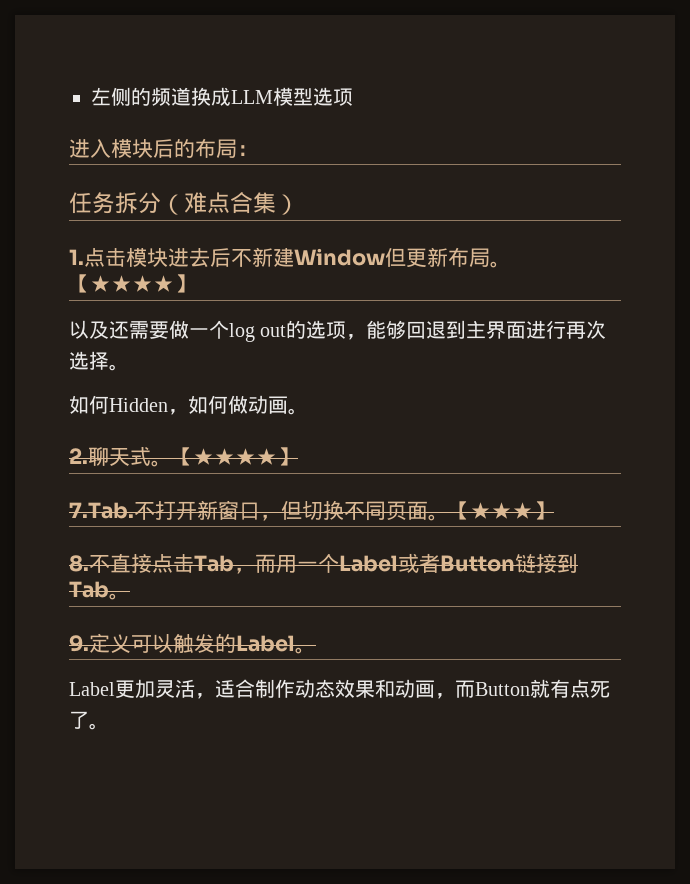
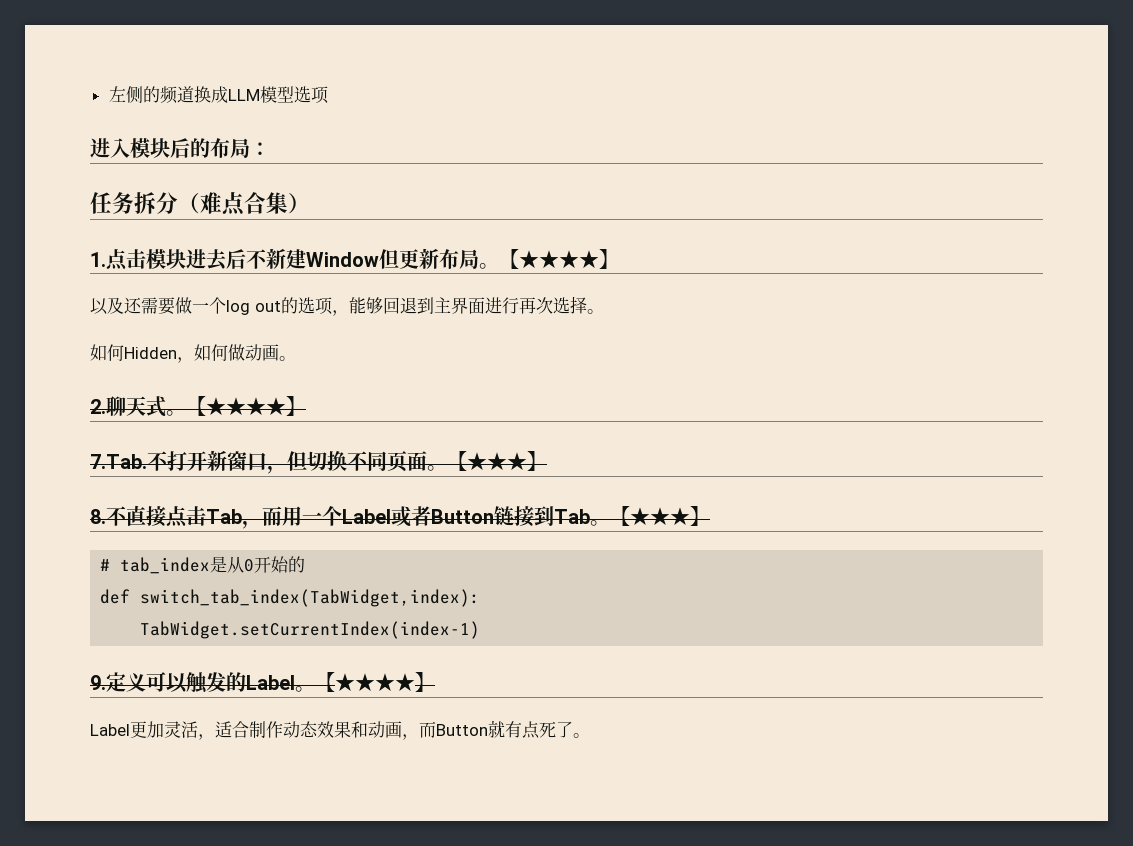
(130, 596) none -> [610,506,710,526] [100,556,306,574] [100,589,481,607] [140,621,481,639] 【★★★】 // # tab_index是从0开始的 // def switch_tab_index(TabWidget,index): // TabWidget.setCurrentIndex(index-1)
(316, 650) none -> [315,672,435,692] 【★★★★】

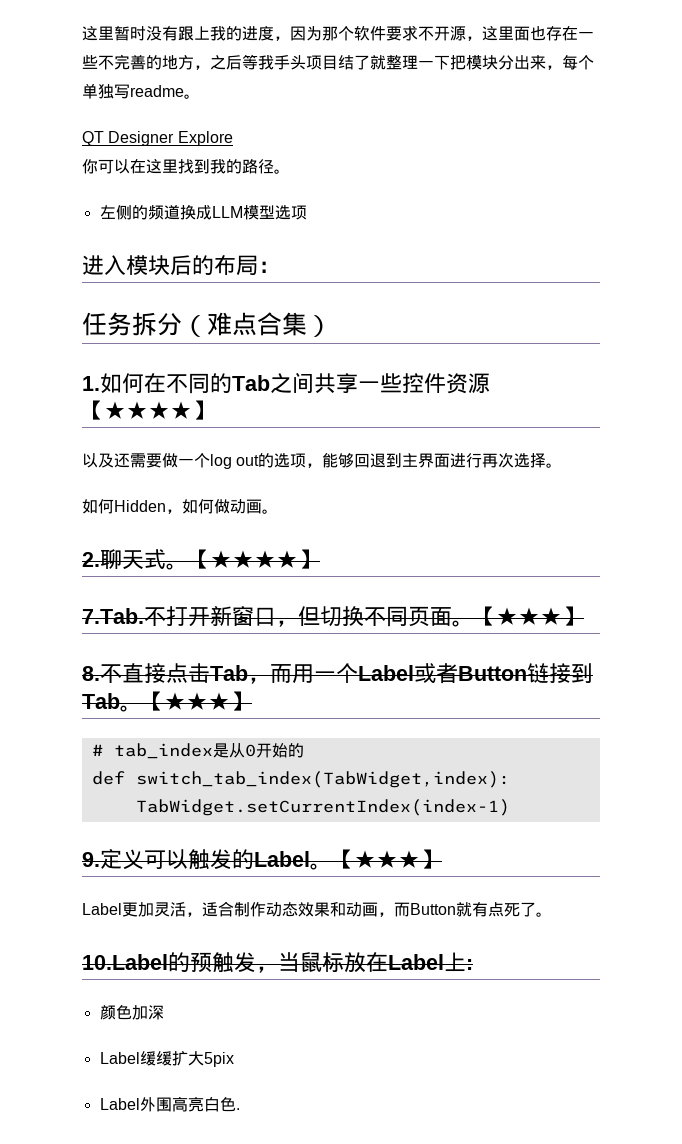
(108, 94) none -> [82,25,594,41] [82,54,594,70] [82,83,200,99] [82,131,233,146] [82,159,290,174] 这里暂时没有跟上我的进度，因为那个软件要求不开源，这里面也存在一些不完善的地方，之后等我手头项目结了就整理一下把模块分出来，每个单独写readme。 // QT Designer Explore // 你可以在这里找到我的路径。 //
[106,248,499,271] 点击模块进去后不新建Window但更新布局。 -> [100,372,490,394] 如何在不同的Tab之间共享一些控件资源
[335,673,415,691] ★★★★ -> [354,850,420,868] ★★★
(590, 735) none -> [82,952,473,973] [99,1005,164,1020] [99,1051,234,1067] [99,1096,240,1112] // 10.Label的预触发，当鼠标放在Label上: // 颜色加深 // Label缓缓扩大5pix // Label外围高亮白色.

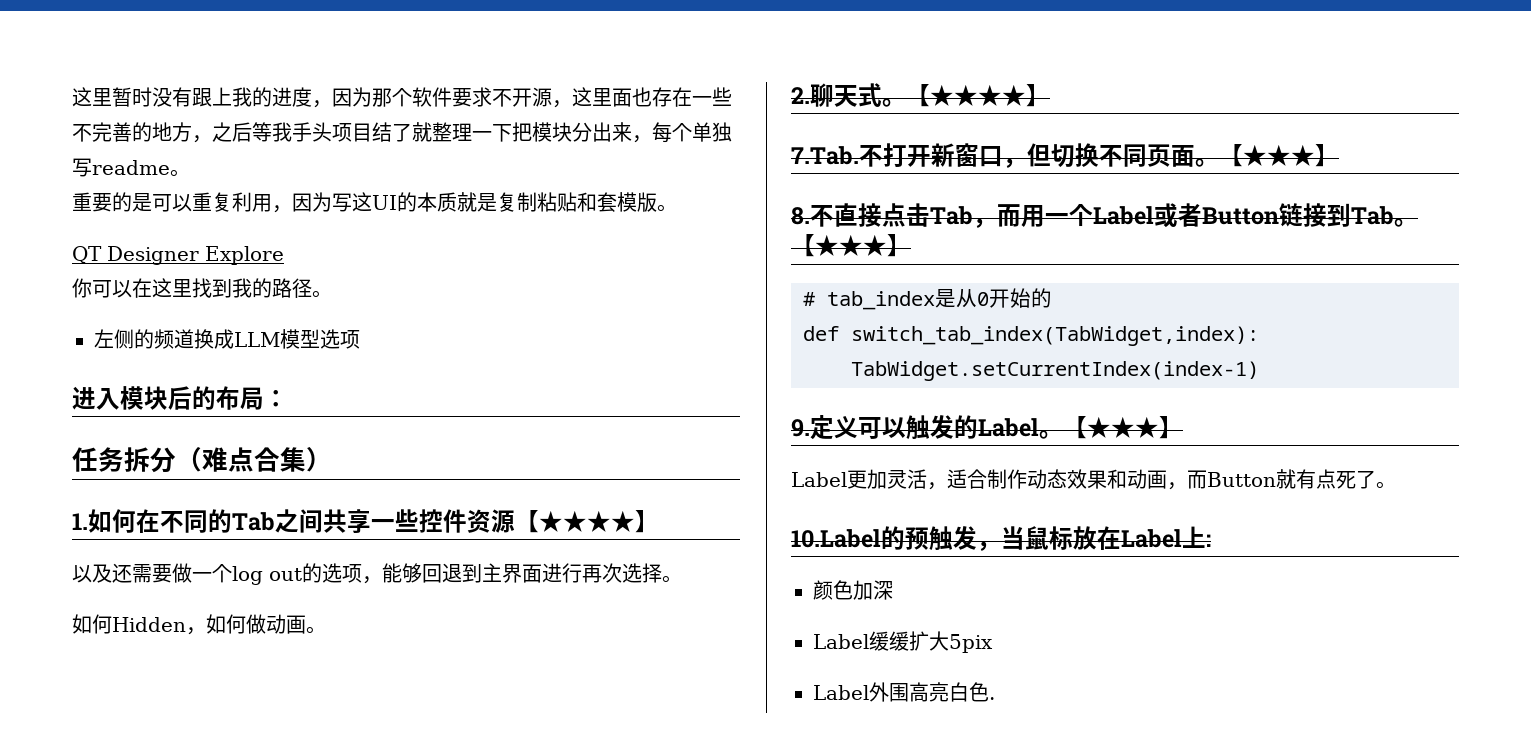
(200, 96) none -> [72,192,677,213] // 重要的是可以重复利用，因为写这UI的本质就是复制粘贴和套模版。

